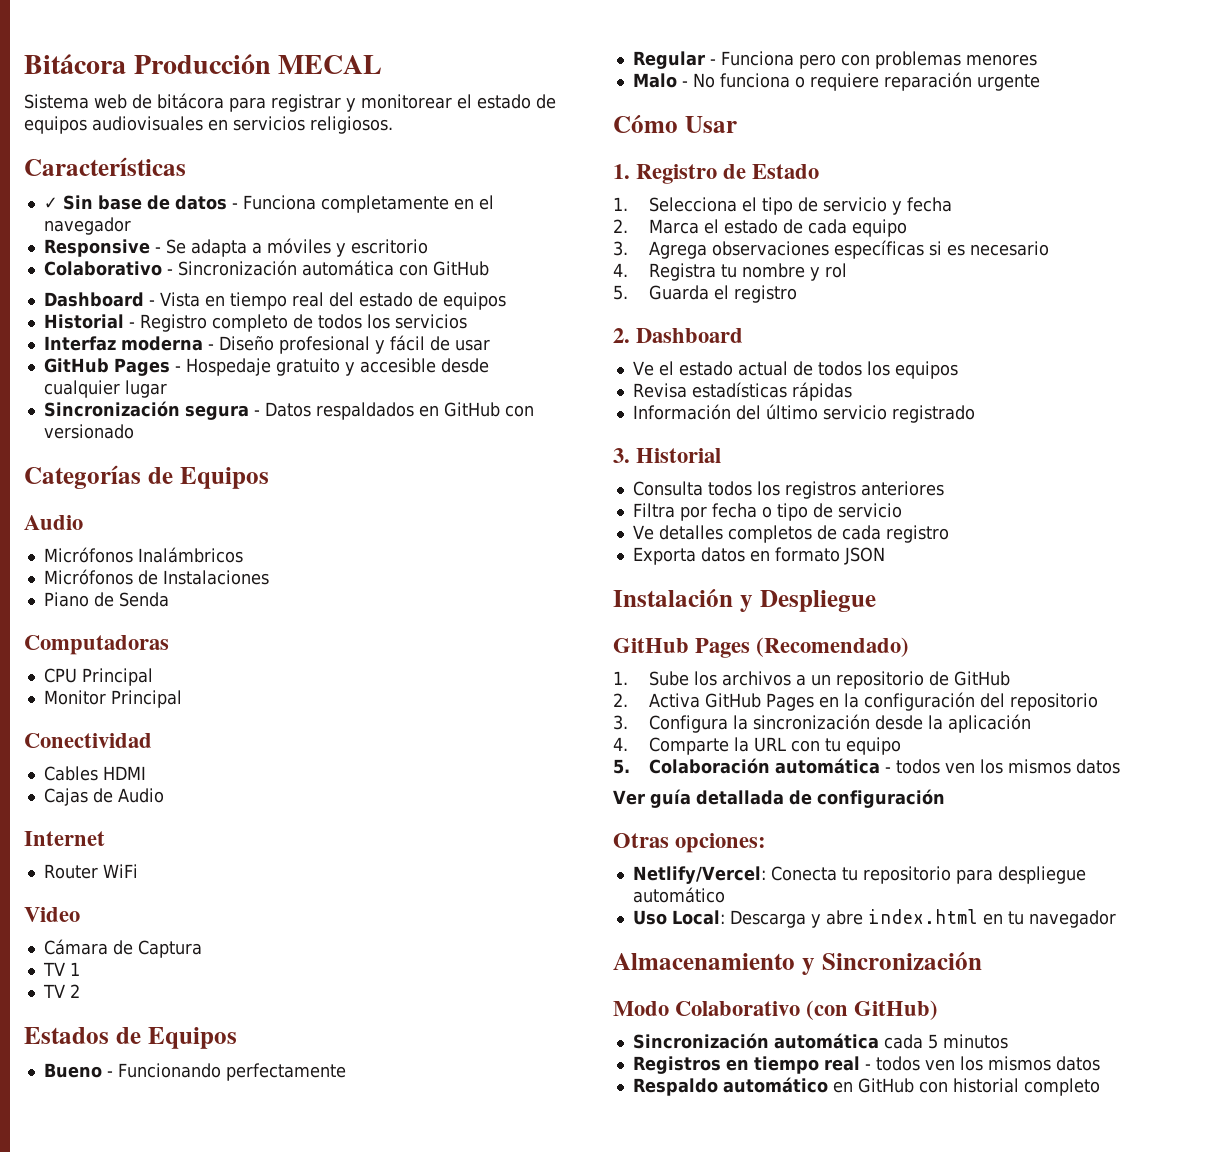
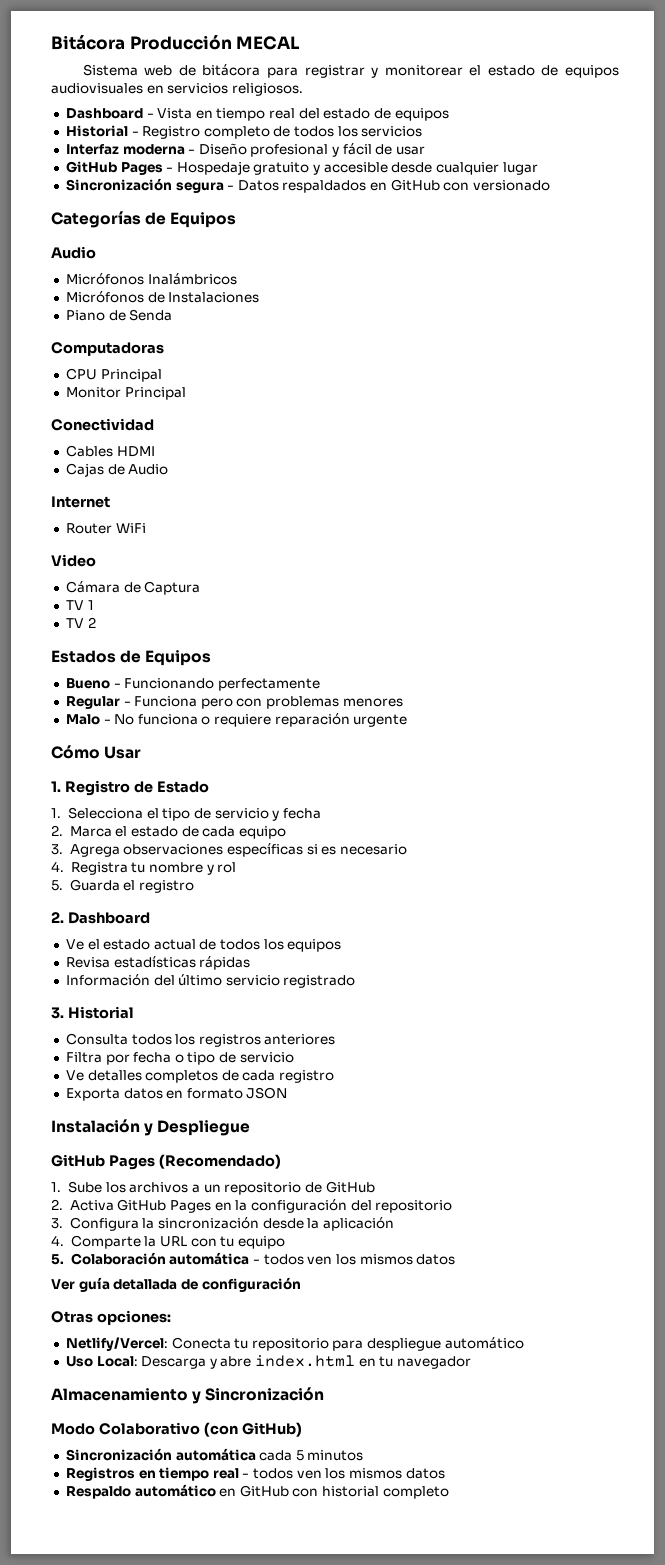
[24,157,186,176] [43,195,494,213] [43,217,131,235] [43,238,428,257] [43,260,489,276] // Características // ✓ Sin base de datos - Funciona completamente en el navegador // Responsive - Se adapta a móviles y escritorio // Colaborativo - Sincronización automática con GitHub -> (303, 89) none

